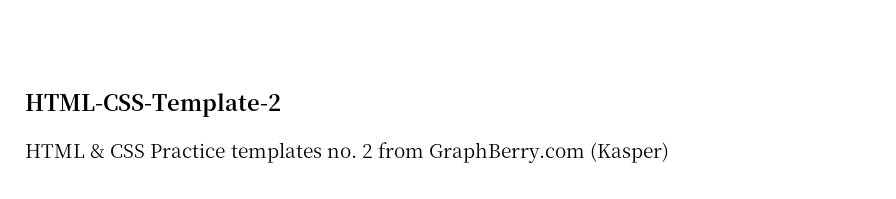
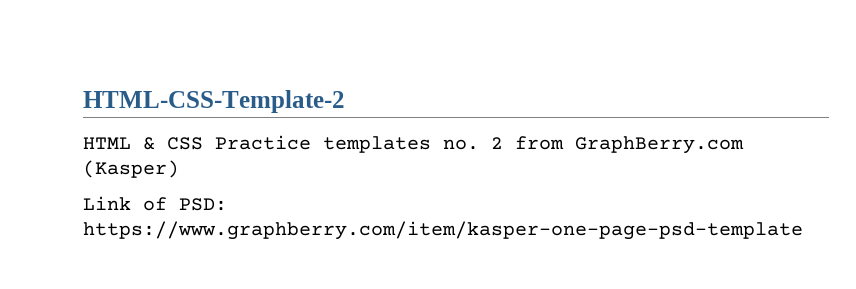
(670, 152) none -> [83,196,227,211] [83,221,803,240] // Link of PSD: https://www.graphberry.com/item/kasper-one-page-psd-template

